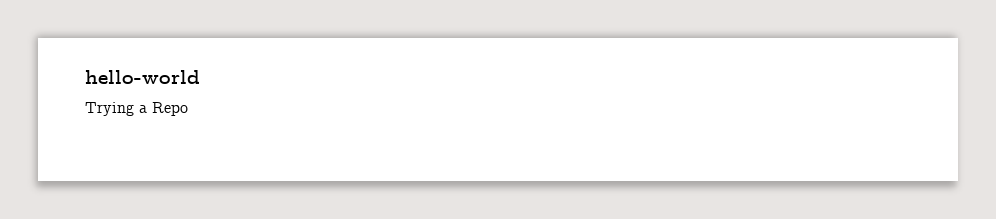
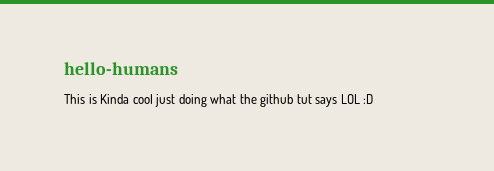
[85,70,200,84] [85,102,188,116] hello-world // Trying a Repo -> [64,62,178,75] [64,94,374,107] hello-humans // This is Kinda cool just doing what the github tut says LOL :D

